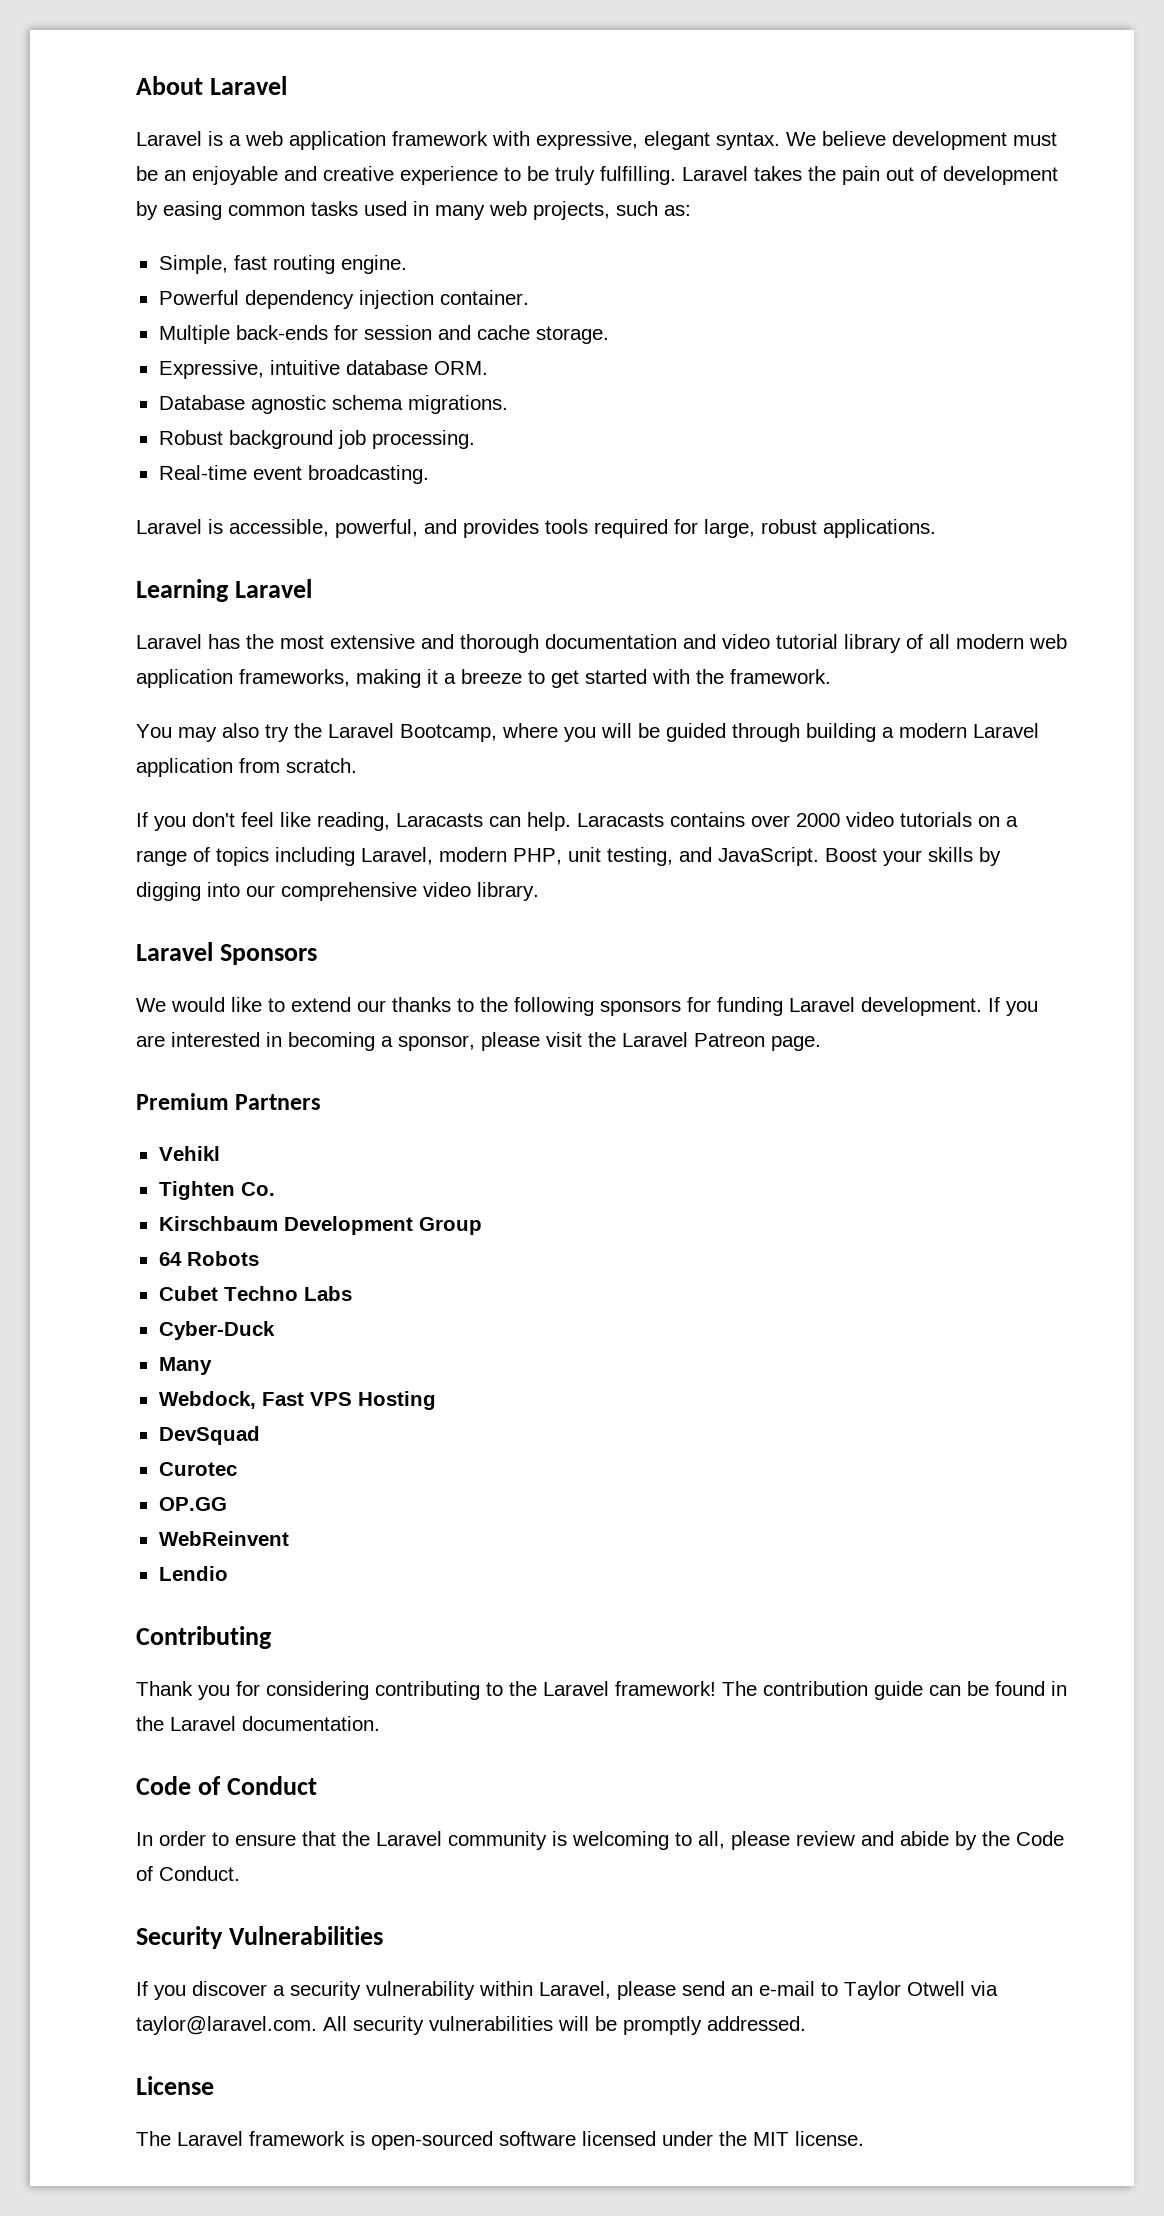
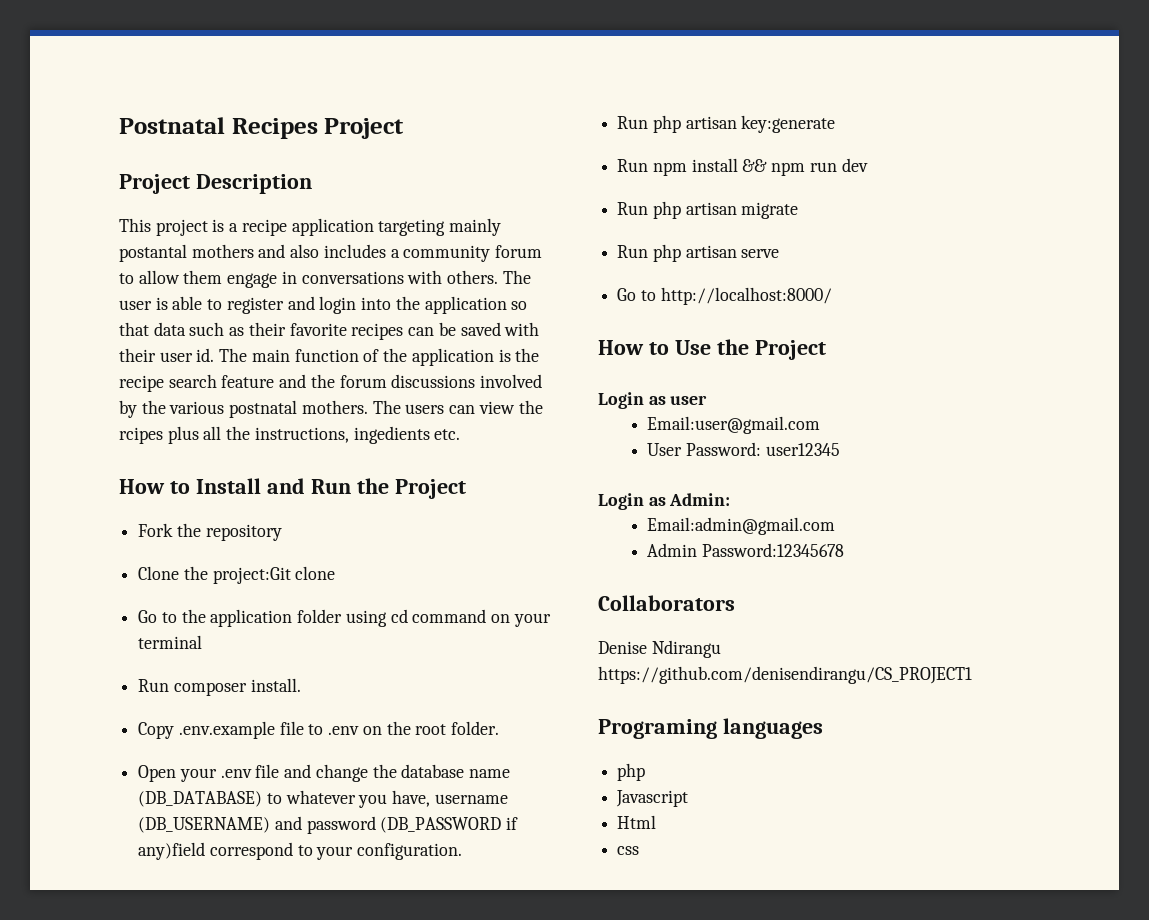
[136,76,287,95] [136,131,1057,150] [136,166,1058,185] [136,201,691,220] [158,255,407,274] [158,290,529,309] [158,325,609,344] [158,360,488,379] [158,395,508,414] [158,430,475,449] [158,465,429,484] [136,519,936,538] [136,579,312,602] [136,634,1067,653] [136,669,831,688] [136,723,1039,742] [136,758,357,777] [136,812,1018,831] [136,847,1001,866] [136,882,539,901] [136,942,317,965] [136,997,1038,1016] [136,1032,821,1051] [136,1093,322,1110] [158,1146,220,1161] [158,1181,275,1200] [158,1216,482,1235] [158,1251,259,1266] [158,1286,352,1301] [158,1321,275,1340] [158,1357,212,1375] [158,1391,436,1410] [158,1426,260,1445] [158,1462,237,1476] [158,1497,227,1511] [158,1531,289,1546] [158,1566,228,1581] [136,1626,272,1649] [136,1681,1067,1700] [136,1716,380,1731] [136,1776,317,1795] [136,1831,1064,1850] [136,1866,240,1881] [136,1926,383,1949] [136,1981,998,2000] [136,2016,806,2035] [136,2076,214,2095] [136,2131,864,2150] About Laravel // Laravel is a web application framework with expressive, elegant syntax. We believe development must be an enjoyable and creative experience to be truly fulfilling. Laravel takes the pain out of development by easing common tasks used in many web projects, such as: // Simple, fast routing engine. // Powerful dependency injection container. // Multiple back-ends for session and cache storage. // Expressive, intuitive database ORM. // Database agnostic schema migrations. // Robust background job processing. // Real-time event broadcasting. // Laravel is accessible, powerful, and provides tools required for large, robust applications. // Learning Laravel // Laravel has the most extensive and thorough documentation and video tutorial library of all modern web application frameworks, making it a breeze to get started with the framework. // You may also try the Laravel Bootcamp, where you will be guided through building a modern Laravel application from scratch. // If you don't feel like reading, Laracasts can help. Laracasts contains over 2000 video tutorials on a range of topics including Laravel, modern PHP, unit testing, and JavaScript. Boost your skills by digging into our comprehensive video library. // Laravel Sponsors // We would like to extend our thanks to the following sponsors for funding Laravel development. If you are interested in becoming a sponsor, please visit the Laravel Patreon page. // Premium Partners // Vehikl // Tighten Co. // Kirschbaum Development Group // 64 Robots // Cubet Techno Labs // Cyber-Duck // Many // Webdock, Fast VPS Hosting // DevSquad // Curotec // OP.GG // WebReinvent // Lendio // Contributing // Thank you for considering contributing to the Laravel framework! The contribution guide can be found in the Laravel documentation. // Code of Conduct // In order to ensure that the Laravel community is welcoming to all, please review and abide by the Code of Conduct. // Security Vulnerabilities // If you discover a security vulnerability within Laravel, please send an e-mail to Taylor Otwell via taylor@laravel.com. All security vulnerabilities will be promptly addressed. // License // The Laravel framework is open-sourced software licensed under the MIT license. -> [119,117,405,139] [119,174,312,194] [119,218,502,236] [119,244,543,262] [119,270,531,288] [119,296,528,314] [119,322,540,340] [119,348,540,366] [119,374,543,392] [119,400,543,418] [119,426,461,444] [119,478,466,499] [138,523,282,541] [138,566,336,584] [138,609,551,627] [138,635,203,649] [138,678,301,696] [138,721,500,739] [138,764,511,782] [138,790,508,808] [138,816,519,834] [138,842,463,860] [617,115,836,133] [617,158,868,176] [617,201,799,219] [617,244,780,262] [617,287,832,305] [598,339,826,360] [598,392,708,409] [647,416,821,434] [647,442,840,456] [598,493,731,510] [647,517,836,535] [647,543,845,557] [598,595,735,611] [598,640,721,658] [598,666,972,684] [598,718,823,739] [617,763,646,781] [616,790,689,807] [617,815,657,829] [617,846,640,855] Postnatal Recipes Project // Project Description // This project is a recipe application targeting mainly postantal mothers and also includes a community forum to allow them engage in conversations with others. The user is able to register and login into the application so that data such as their favorite recipes can be saved with their user id. The main function of the application is the recipe search feature and the forum discussions involved by the various postnatal mothers. The users can view the rcipes plus all the instructions, ingedients etc. // How to Install and Run the Project // Fork the repository // Clone the project:Git clone // Go to the application folder using cd command on your terminal // Run composer install. // Copy .env.example file to .env on the root folder. // Open your .env file and change the database name (DB_DATABASE) to whatever you have, username (DB_USERNAME) and password (DB_PASSWORD if any)field correspond to your configuration. // Run php artisan key:generate // Run npm install && npm run dev // Run php artisan migrate // Run php artisan serve // Go to http://localhost:8000/ // How to Use the Project // Login as user // Email:user@gmail.com // User Password: user12345 // Login as Admin: // Email:admin@gmail.com // Admin Password:12345678 // Collaborators // Denise Ndirangu https://github.com/denisendirangu/CS_PROJECT1 // Programing languages // php // Javascript // Html // css

